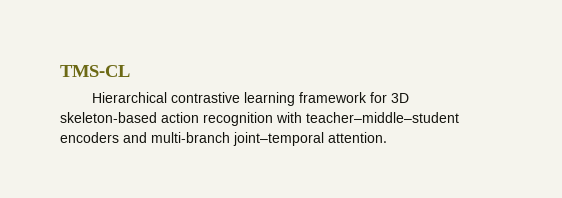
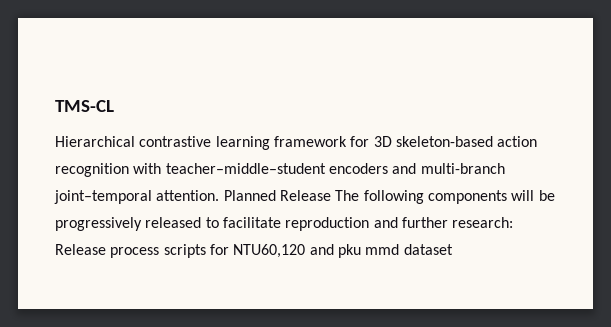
(387, 137) none -> [223,190,555,204] [55,217,514,231] [55,244,453,258] Planned Release The following components will be progressively released to facilitate reproduction and further research: Release process scripts for NTU60,120 and pku mmd dataset

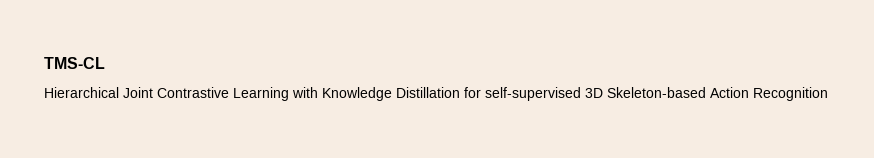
[139,136,538,150] [55,163,505,177] [54,190,555,204] [55,217,514,231] [55,244,453,258] contrastive learning framework for 3D skeleton-based action recognition with teacher–middle–student encoders and multi-branch joint–temporal attention. Planned Release The following components will be progressively released to facilitate reproduction and further research: Release process scripts for NTU60,120 and pku mmd dataset -> [123,87,828,101] Joint Contrastive Learning with Knowledge Distillation for self-supervised 3D Skeleton-based Action Recognition

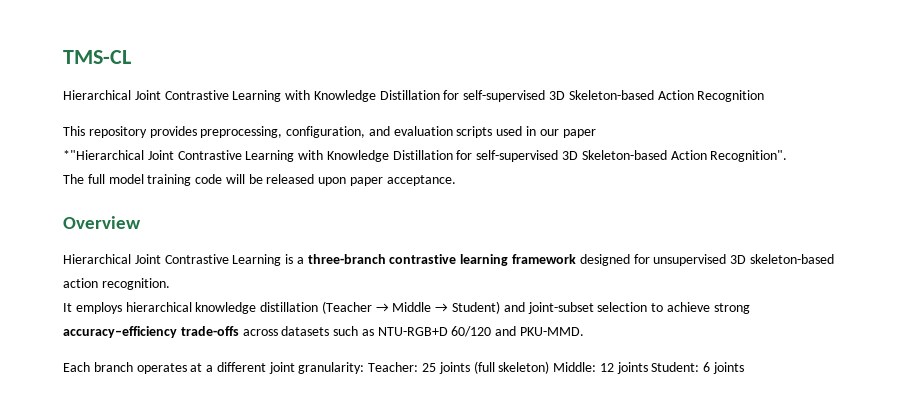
(828, 94) none -> [63,126,596,138] [63,150,788,162] [63,174,456,186] [63,216,141,229] [63,254,834,266] [63,278,170,290] [63,301,750,314] [63,326,585,338] [63,361,745,374] // This repository provides preprocessing, configuration, and evaluation scripts used in our paper // *"Hierarchical Joint Contrastive Learning with Knowledge Distillation for self-supervised 3D Skeleton-based Action Recognition". // The full model training code will be released upon paper acceptance. // Overview // Hierarchical Joint Contrastive Learning is a three-branch contrastive learning framework designed for unsupervised 3D skeleton-based action recognition. // It employs hierarchical knowledge distillation (Teacher → Middle → Student) and joint-subset selection to achieve strong accuracy–efficiency trade-offs across datasets such as NTU-RGB+D 60/120 and PKU-MMD. // Each branch operates at a different joint granularity: Teacher: 25 joints (full skeleton) Middle: 12 joints Student: 6 joints

